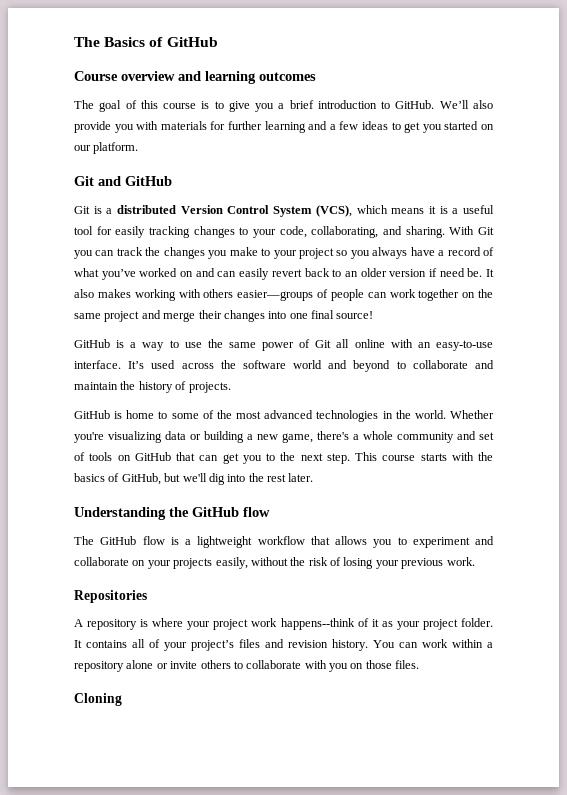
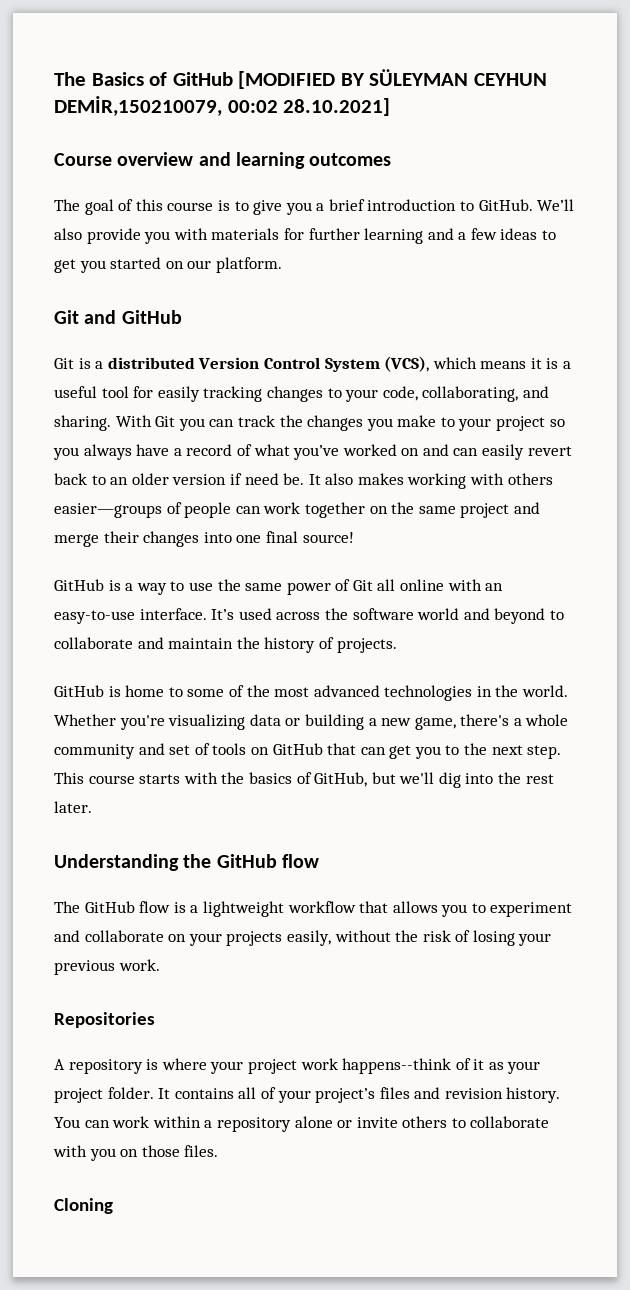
(218, 42) none -> [238,69,547,89] [54,96,391,116] [MODIFIED BY SÜLEYMAN CEYHUN DEMİR,150210079, 00:02 28.10.2021]

